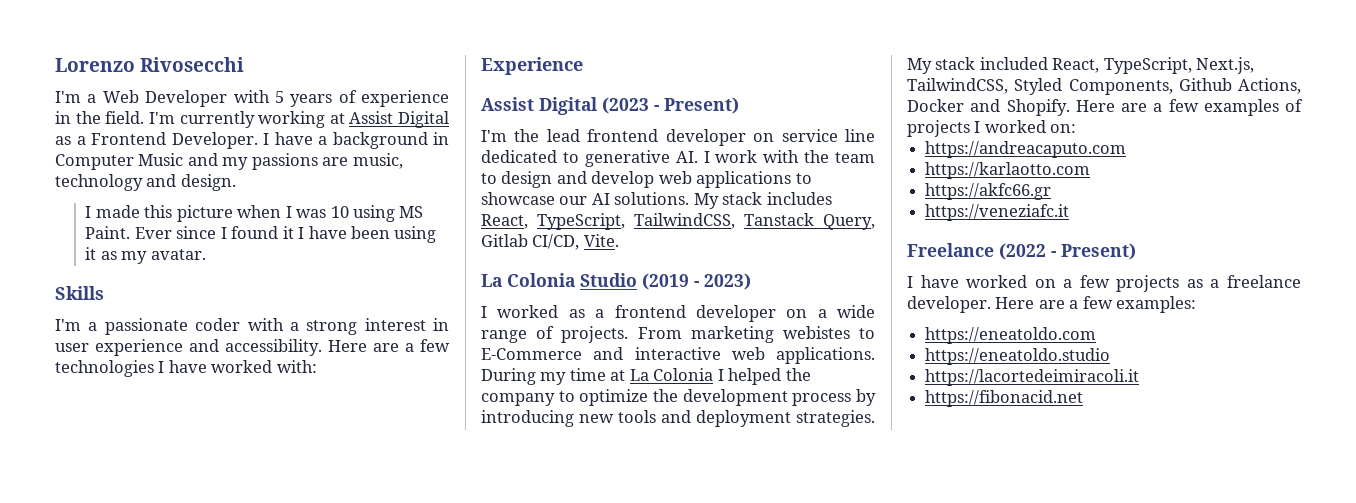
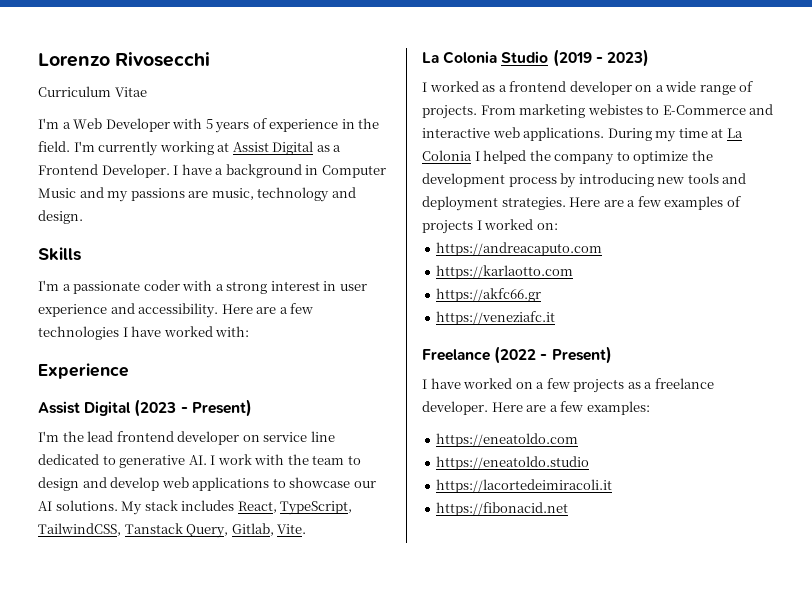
(245, 64) none -> [38,86,147,97] // Curriculum Vitae
[85,205,424,222] [85,226,437,243] [85,247,206,264] // I made this picture when I was 10 using MS Paint. Ever since I found it I have been using it as my avatar. -> (83, 217) none
[481,234,580,250] Gitlab CI/CD, -> [231,523,274,536] Gitlab,
[907,57,1255,74] [907,78,1301,95] [907,99,1070,116] My stack included React, TypeScript, Next.js, TailwindCSS, Styled Components, Github Actions, Docker and Shopify. -> (566, 203) none

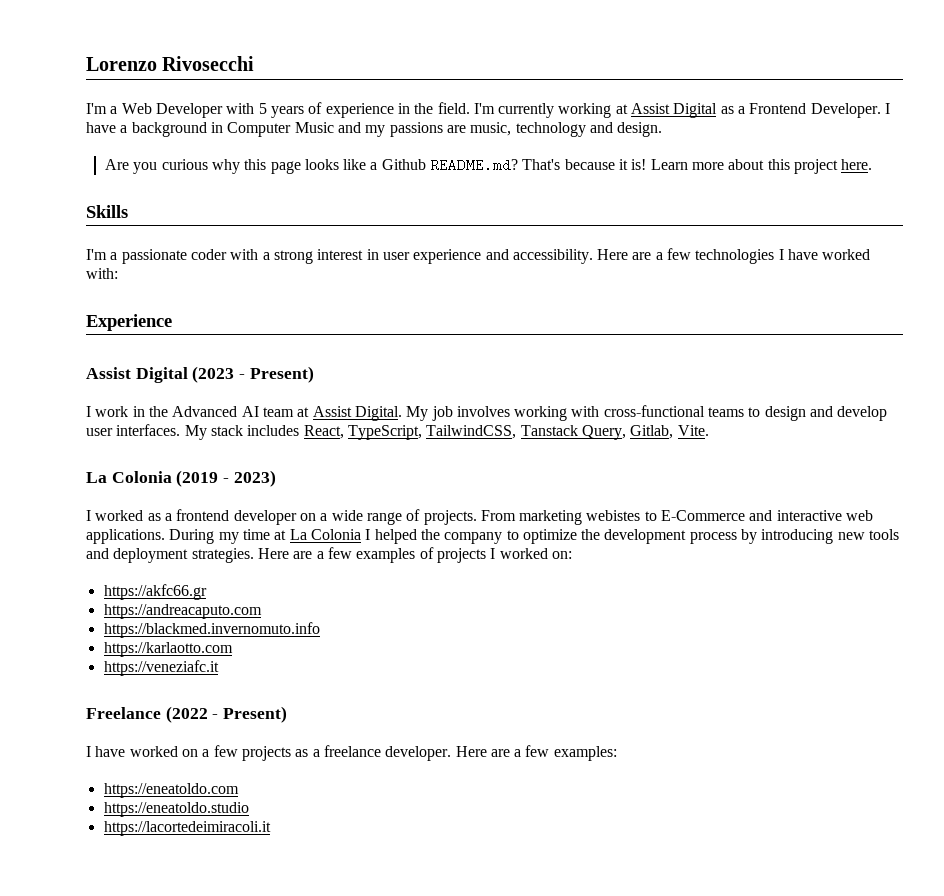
[38,86,147,97] // Curriculum Vitae -> (255, 63) none
(83, 217) none -> [104,158,873,174] // Are you curious why this page looks like a Github README.md? That's because it is! Learn more about this project here.
[38,431,335,445] [38,454,361,468] [38,477,376,491] [38,500,118,511] I'm the lead frontend developer on service line dedicated to generative AI. I work with the team to design and develop web applications to showcase our AI solutions. -> [86,405,888,421] [86,424,181,436] I work in the Advanced AI team at Assist Digital. My job involves working with cross-functional teams to design and develop user interfaces.
[501,51,549,63] Studio -> (172, 477) none
(558, 226) none -> [103,584,207,600] // https://akfc66.gr
(603, 249) none -> [103,622,320,638] // https://blackmed.invernomuto.info
[436,288,542,302] // https://akfc66.gr -> (233, 649) none
[436,502,569,516] // https://fibonacid.net -> (271, 828) none

